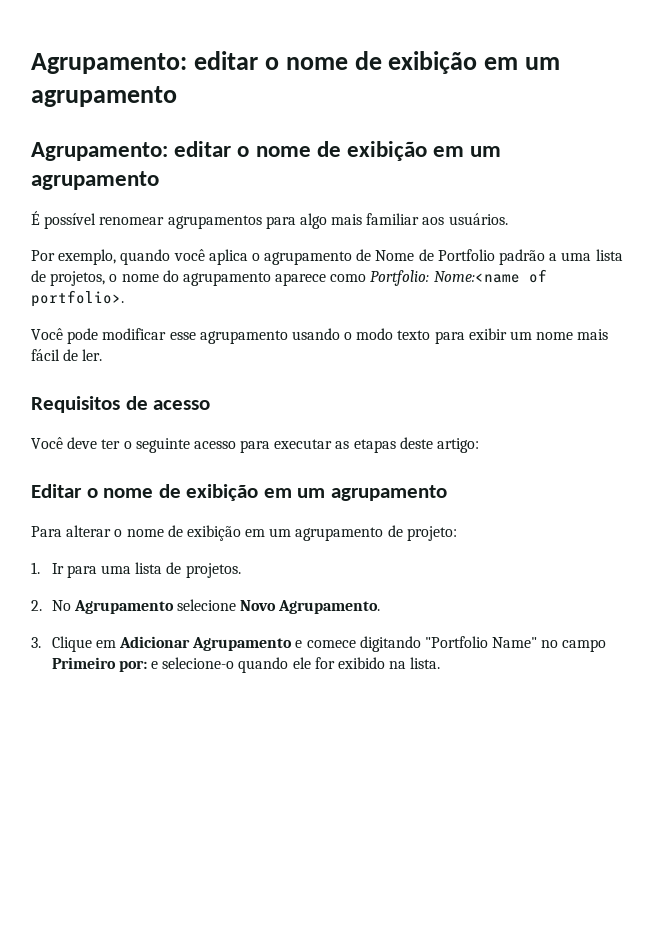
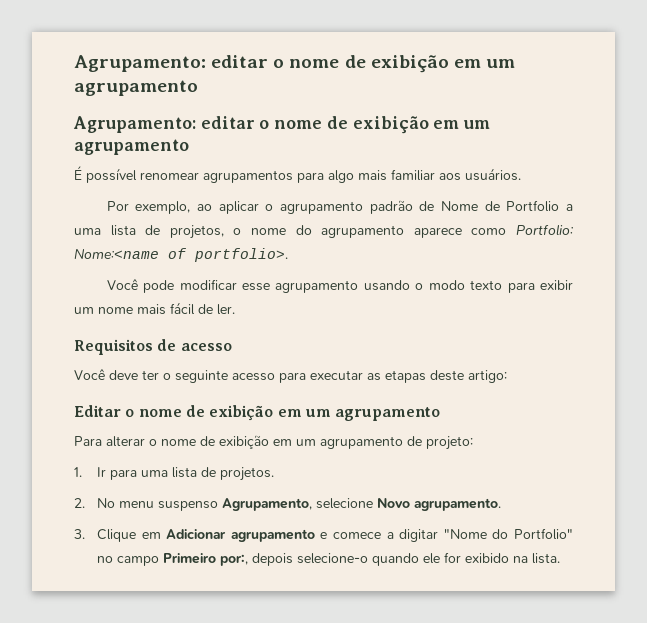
[120,249,248,265] quando você aplica -> [197,201,259,214] ao aplicar
(353, 258) none -> [369,200,413,214] padrão
[499,249,546,265] padrão -> (560, 206) none
[73,600,174,614] Agrupamento -> [118,498,312,511] menu suspenso Agrupamento,
[278,600,381,614] Agrupamento. -> [413,498,501,511] agrupamento.
[192,637,293,651] Agrupamento -> [230,529,315,542] agrupamento
[359,636,538,652] digitando "Portfolio Name" -> [386,528,574,542] a digitar "Nome do Portfolio"
[118,660,158,672] por: e -> [219,553,293,566] por:, depois

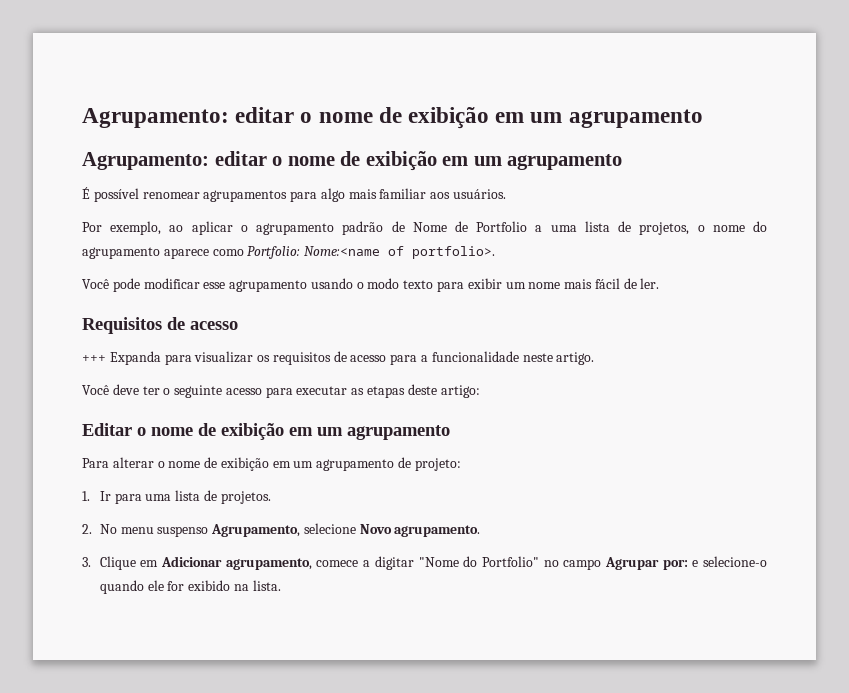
(232, 347) none -> [82,351,595,365] // +++ Expanda para visualizar os requisitos de acesso para a funcionalidade neste artigo.
[230,529,328,542] agrupamento e -> [225,558,312,570] agrupamento,
[162,553,293,566] Primeiro por:, depois -> [604,557,699,570] Agrupar por: e

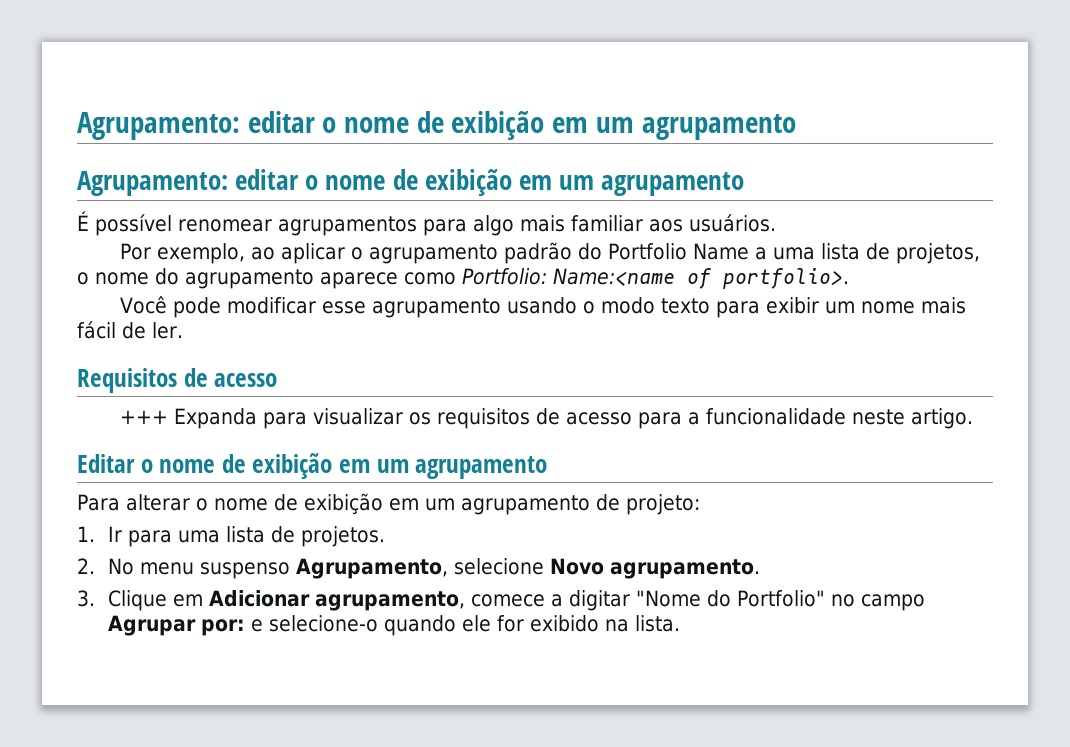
[391,221,528,232] de Nome de Portfolio -> [578,243,750,260] do Portfolio Name
[304,246,381,256] Nome:<name -> [553,268,675,286] Name:<name
[82,384,480,398] // Você deve ter o seguinte acesso para executar as etapas deste artigo: -> (974, 418) none

